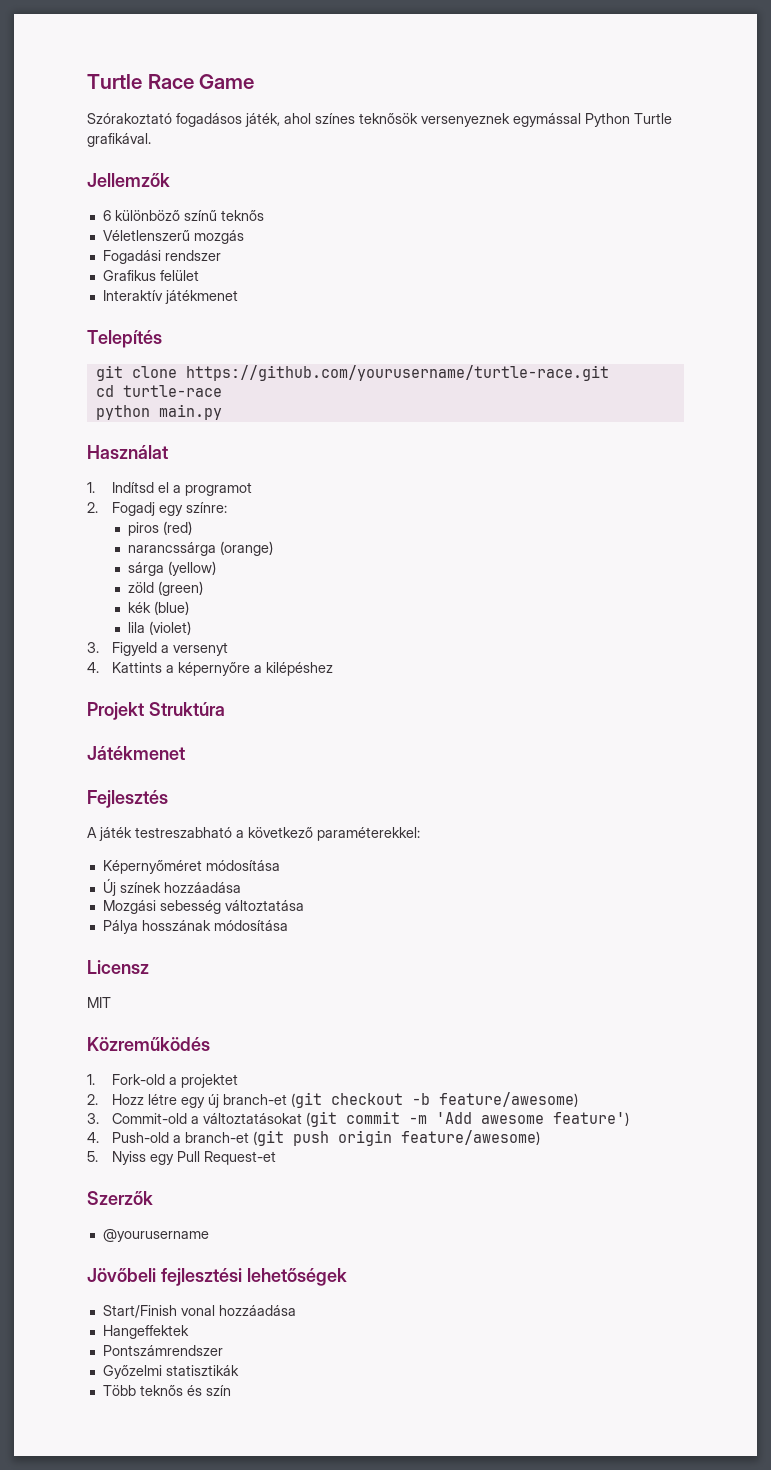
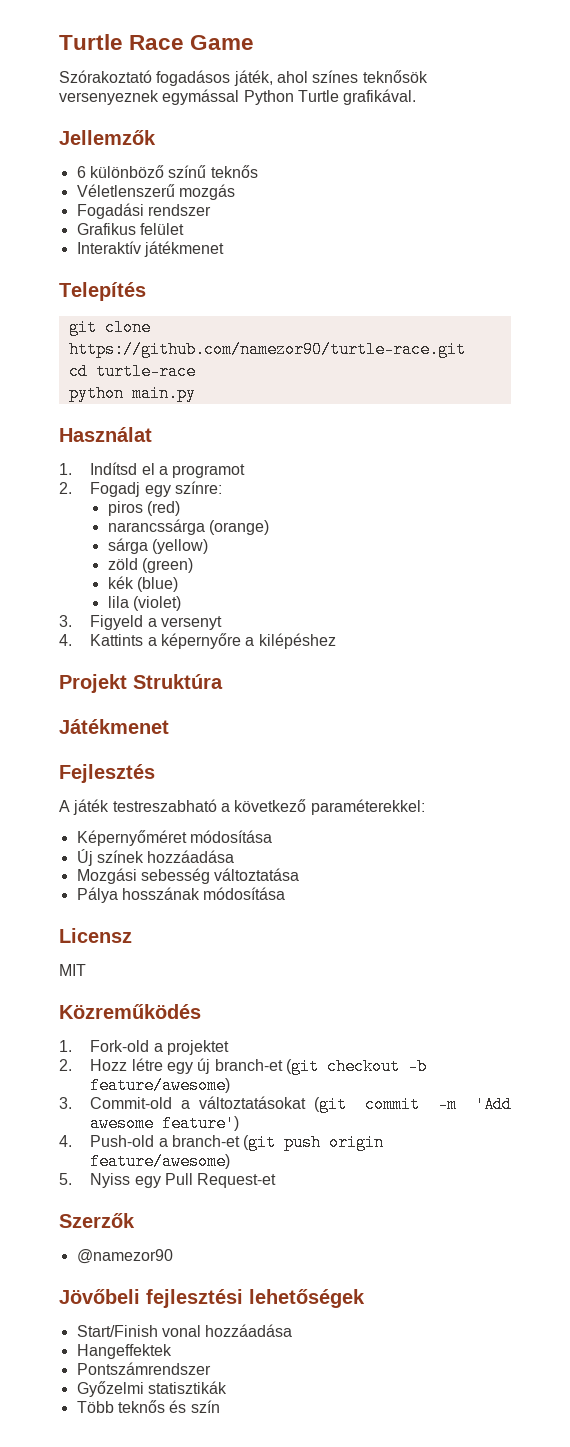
[185,365,609,381] https://github.com/yourusername/turtle-race.git -> [68,341,466,358] https://github.com/namezor90/turtle-race.git
[102,1228,209,1242] @yourusername -> [76,1249,173,1264] @namezor90

